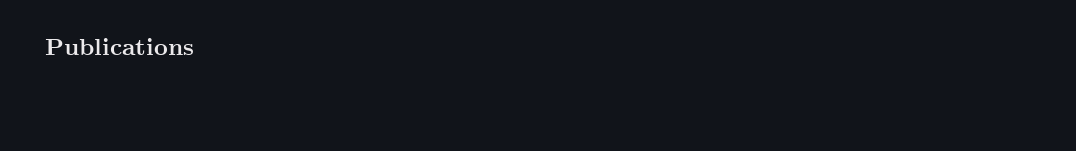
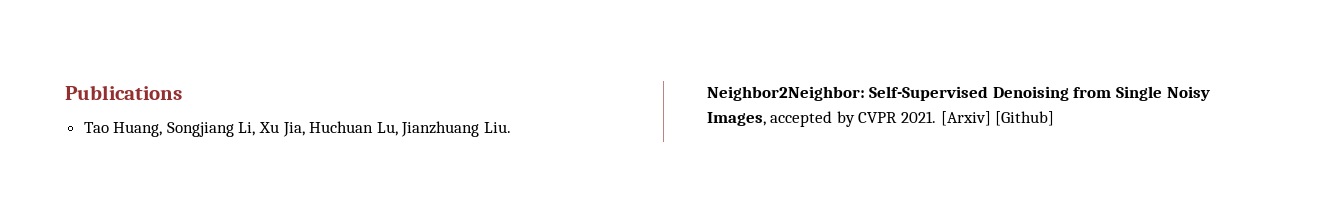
(194, 46) none -> [83,121,512,137] [706,86,1210,101] [706,111,1055,127] // Tao Huang, Songjiang Li, Xu Jia, Huchuan Lu, Jianzhuang Liu. Neighbor2Neighbor: Self-Supervised Denoising from Single Noisy Images, accepted by CVPR 2021. [Arxiv] [Github]

